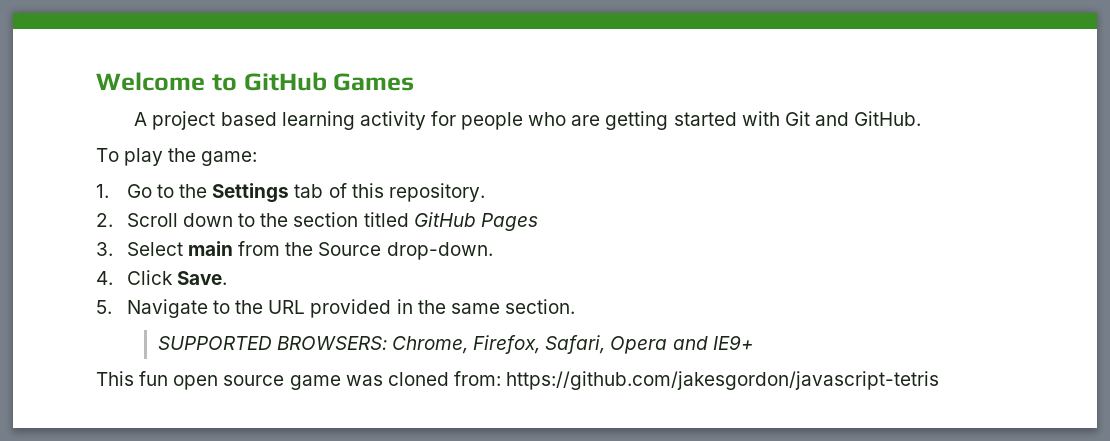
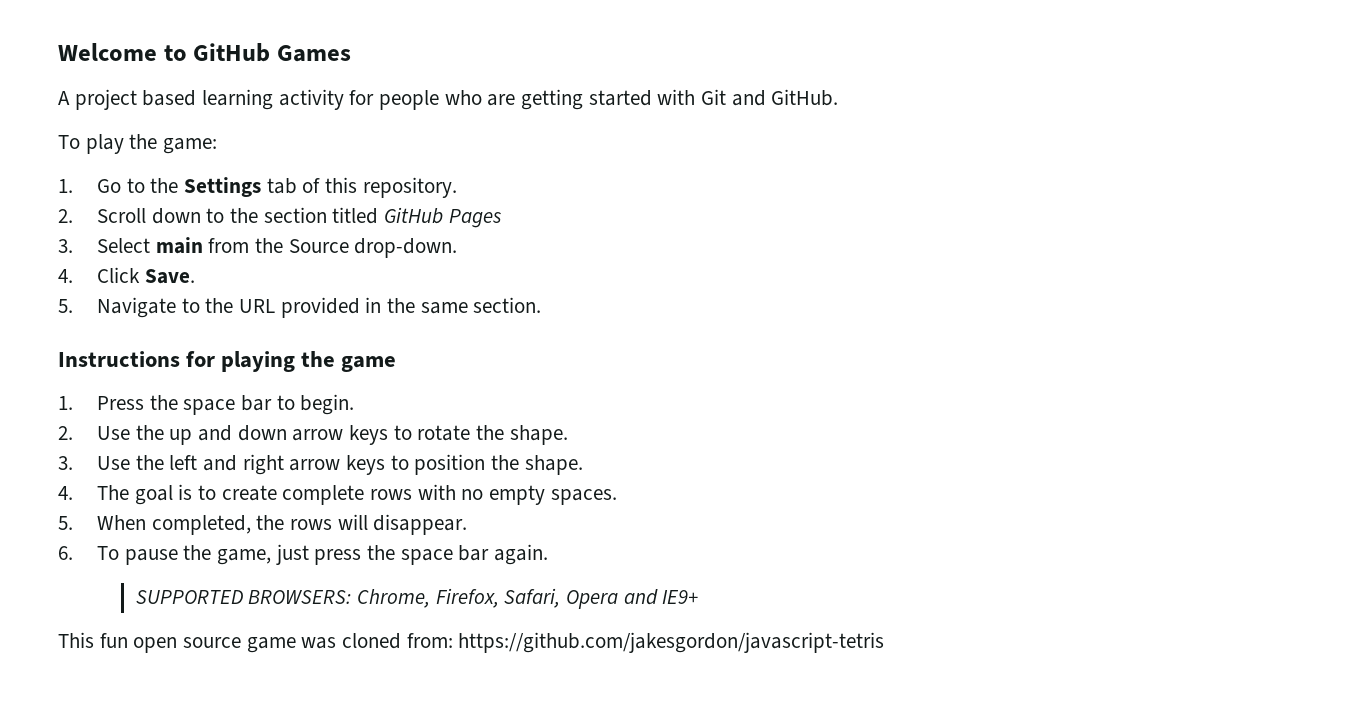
(575, 306) none -> [58,351,397,372] [58,394,355,415] [58,425,568,445] [58,454,583,475] [58,484,617,505] [58,514,468,535] [58,544,548,565] // Instructions for playing the game // 1. Press the space bar to begin. // 2. Use the up and down arrow keys to rotate the shape. // 3. Use the left and right arrow keys to position the shape. // 4. The goal is to create complete rows with no empty spaces. // 5. When completed, the rows will disappear. // 6. To pause the game, just press the space bar again.

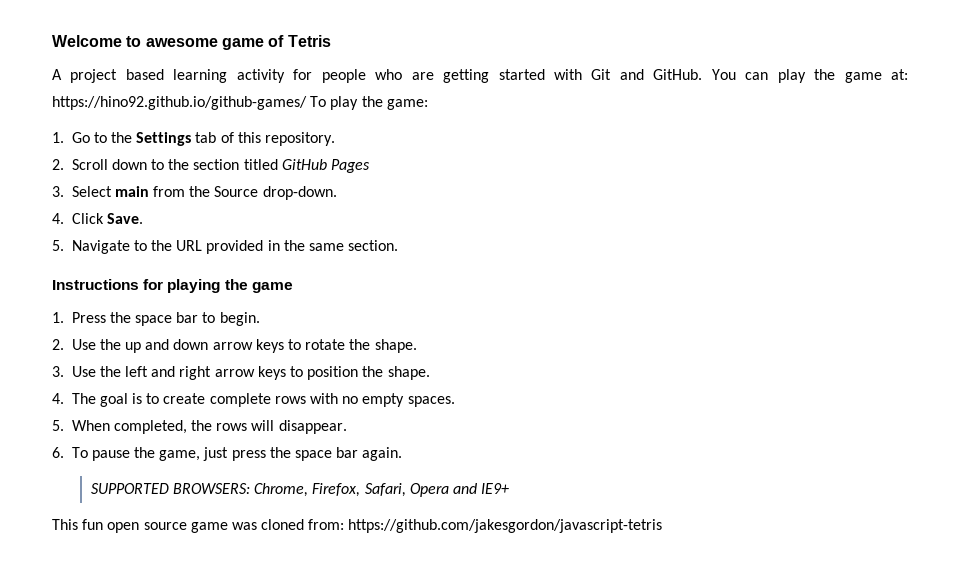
[193,43,351,62] GitHub Games -> [145,35,331,50] awesome game of Tetris
(839, 97) // -> [711,69,909,83] [52,96,307,110] You can play the game at: https://hino92.github.io/github-games/

